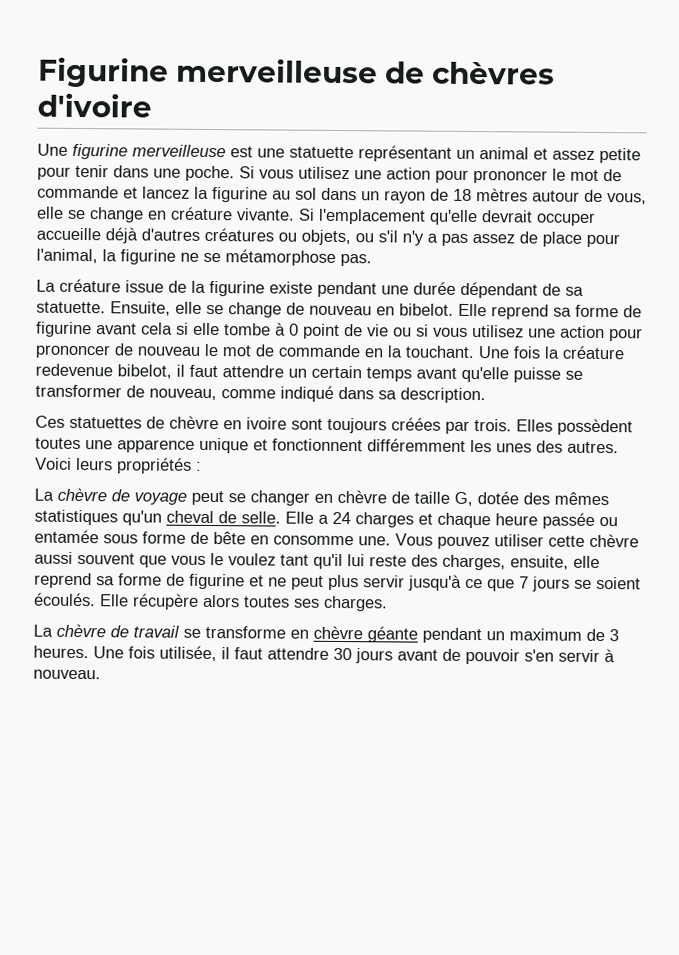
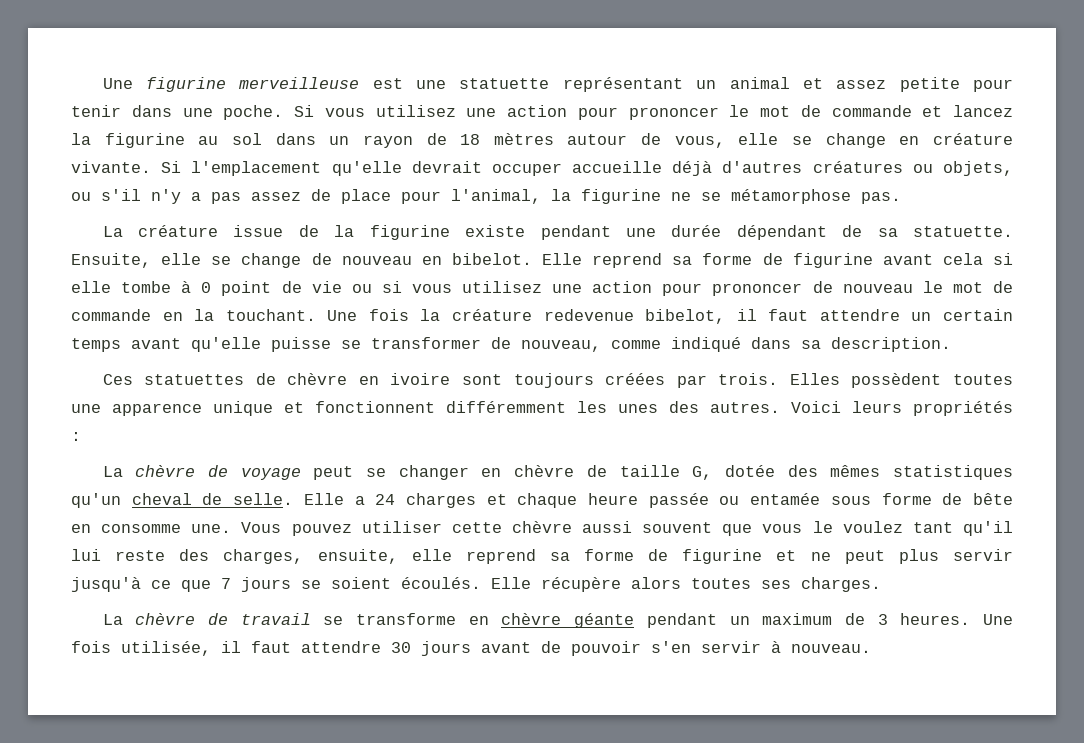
[37,56,555,88] [37,92,152,118] Figurine merveilleuse de chèvres d'ivoire // -> (102, 83) none

